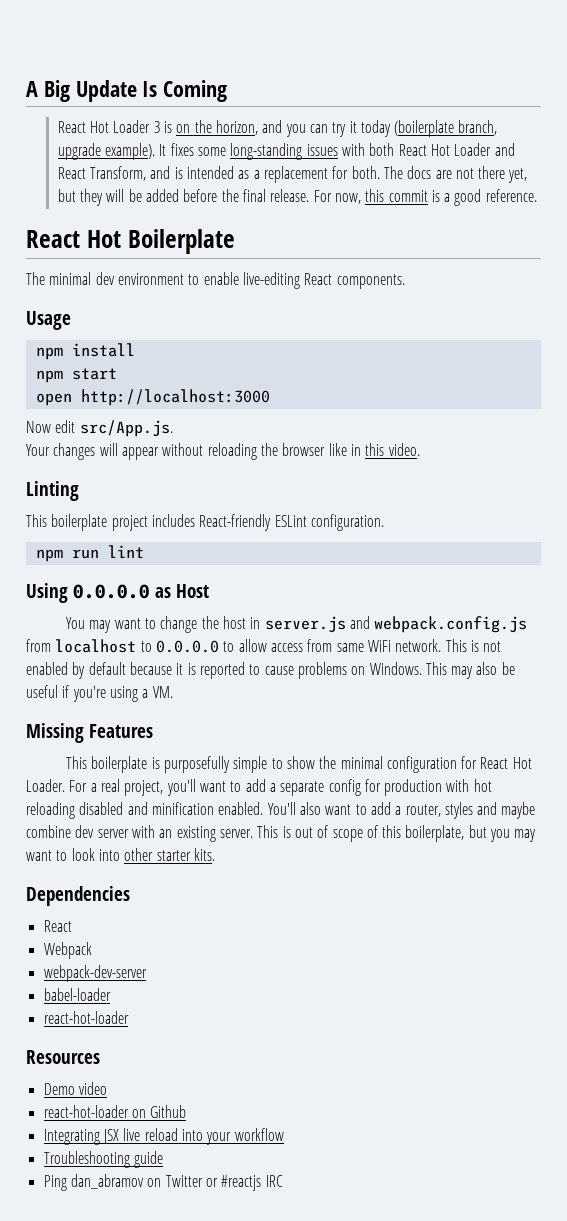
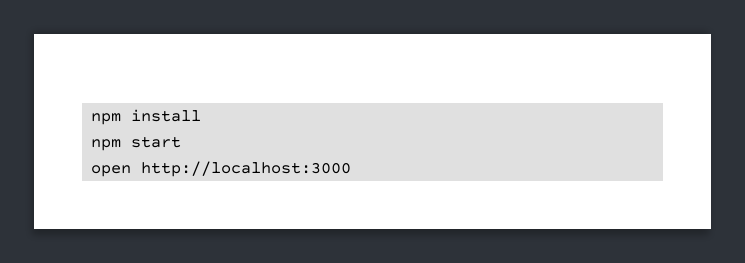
[26,80,228,102] [57,120,498,137] [57,143,515,160] [57,166,528,183] [57,189,537,206] [26,229,235,254] [26,272,405,289] [26,311,71,330] A Big Update Is Coming // React Hot Loader 3 is on the horizon, and you can try it today (boilerplate branch, upgrade example). It fixes some long-standing issues with both React Hot Loader and React Transform, and is intended as a replacement for both. The docs are not there yet, but they will be added before the final release. For now, this commit is a good reference. // React Hot Boilerplate // The minimal dev environment to enable live-editing React components. // Usage // -> (90, 119) none
[26,420,173,437] [26,443,420,460] [26,481,79,501] [26,514,384,531] [35,545,144,562] [26,583,209,603] [65,616,528,633] [26,639,502,653] [26,662,515,679] [26,685,173,702] [26,723,153,743] [65,756,532,773] [26,779,492,796] [26,802,536,819] [26,825,537,842] [26,848,215,861] [26,886,130,906] [43,920,72,932] [43,942,92,959] [43,965,147,982] [43,988,111,1001] [43,1011,129,1024] [26,1050,100,1064] [43,1082,107,1095] [43,1105,187,1118] [43,1128,284,1145] [43,1151,163,1168] [43,1174,283,1191] // Now edit src/App.js. // Your changes will appear without reloading the browser like in this video. // Linting // This boilerplate project includes React-friendly ESLint configuration. // npm run lint // Using 0.0.0.0 as Host // You may want to change the host in server.js and webpack.config.js from localhost to 0.0.0.0 to allow access from same WiFi network. This is not enabled by default because it is reported to cause problems on Windows. This may also be useful if you're using a VM. // Missing Features // This boilerplate is purposefully simple to show the minimal configuration for React Hot Loader. For a real project, you'll want to add a separate config for production with hot reloading disabled and minification enabled. You'll also want to add a router, styles and maybe combine dev server with an existing server. This is out of scope of this boilerplate, but you may want to look into other starter kits. // Dependencies // React // Webpack // webpack-dev-server // babel-loader // react-hot-loader // Resources // Demo video // react-hot-loader on Github // Integrating JSX live reload into your workflow // Troubleshooting guide // Ping dan_abramov on Twitter or #reactjs IRC -> (351, 169) none

